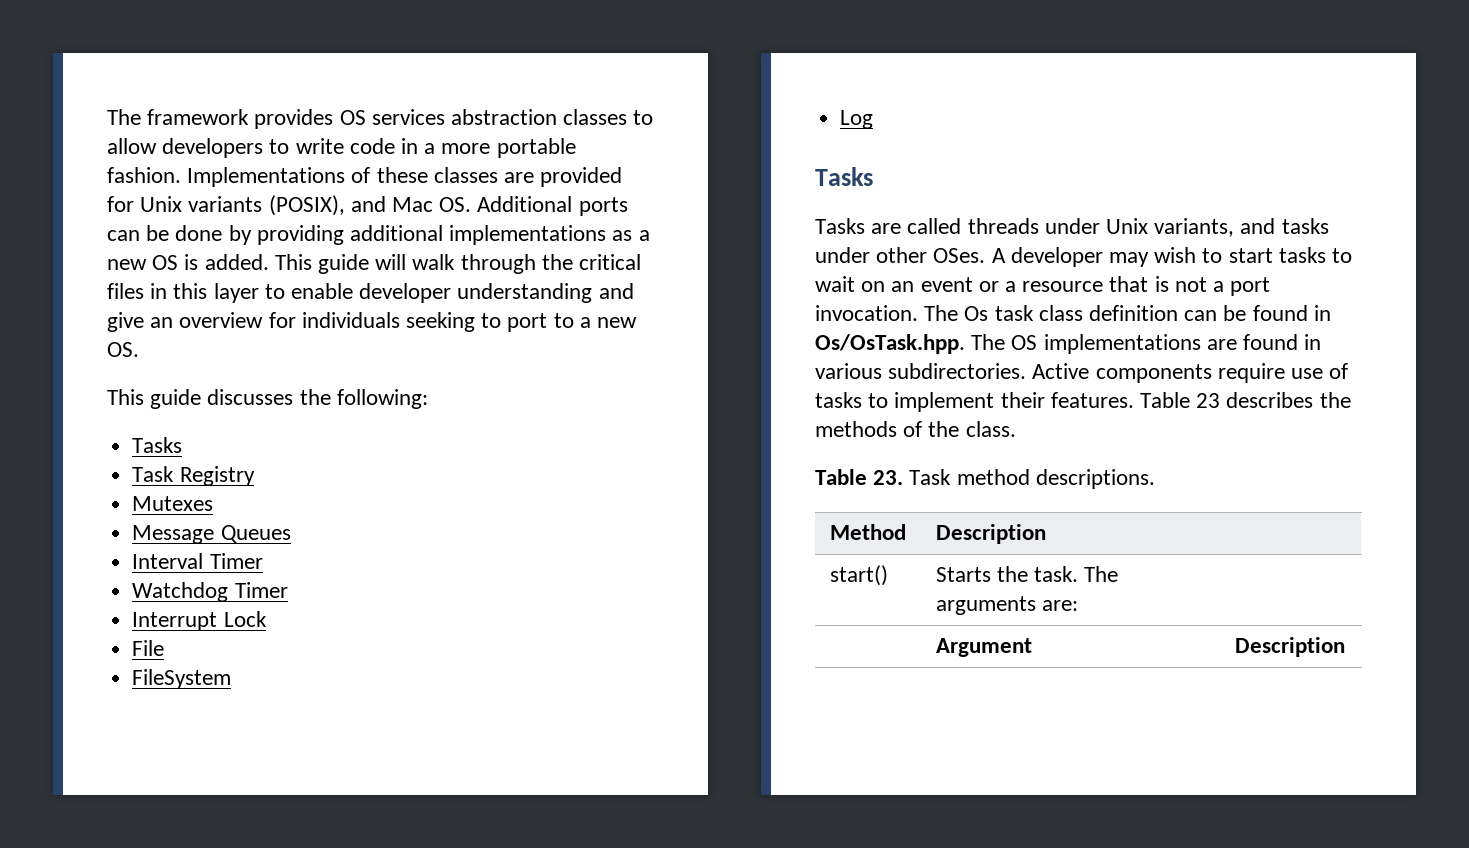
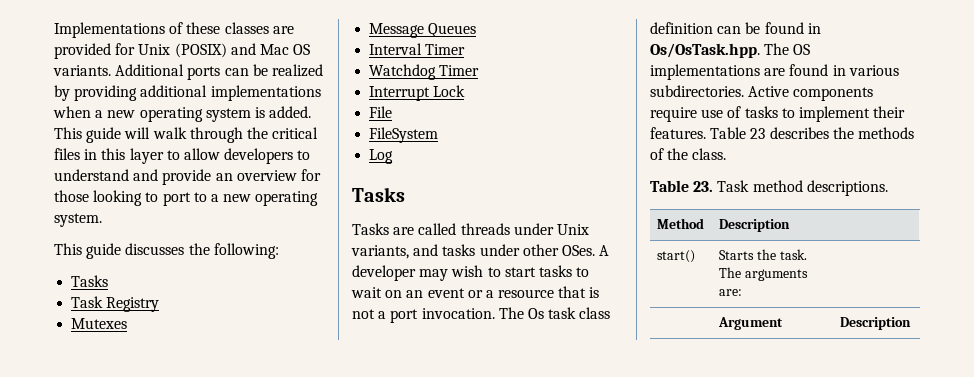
[107,109,654,129] [107,138,576,158] [107,167,181,183] The framework provides OS services abstraction classes to allow developers to write code in a more portable fashion. -> (54, 30) none
[188,195,472,216] variants (POSIX), and Mac OS. -> [174,43,311,58] [53,65,111,76] (POSIX) and Mac OS variants.
[175,225,223,241] done -> [271,64,323,77] realized
[612,230,650,241] [107,255,179,270] as a new OS -> [53,106,251,122] when a new operating system
[291,283,634,303] [107,312,144,332] enable developer understanding and give -> [183,148,311,164] [54,169,212,185] allow developers to understand and provide
[301,312,476,332] individuals seeking -> [54,190,143,206] those looking
[107,342,139,357] OS. -> [255,191,319,206] [54,213,102,227] operating system.

